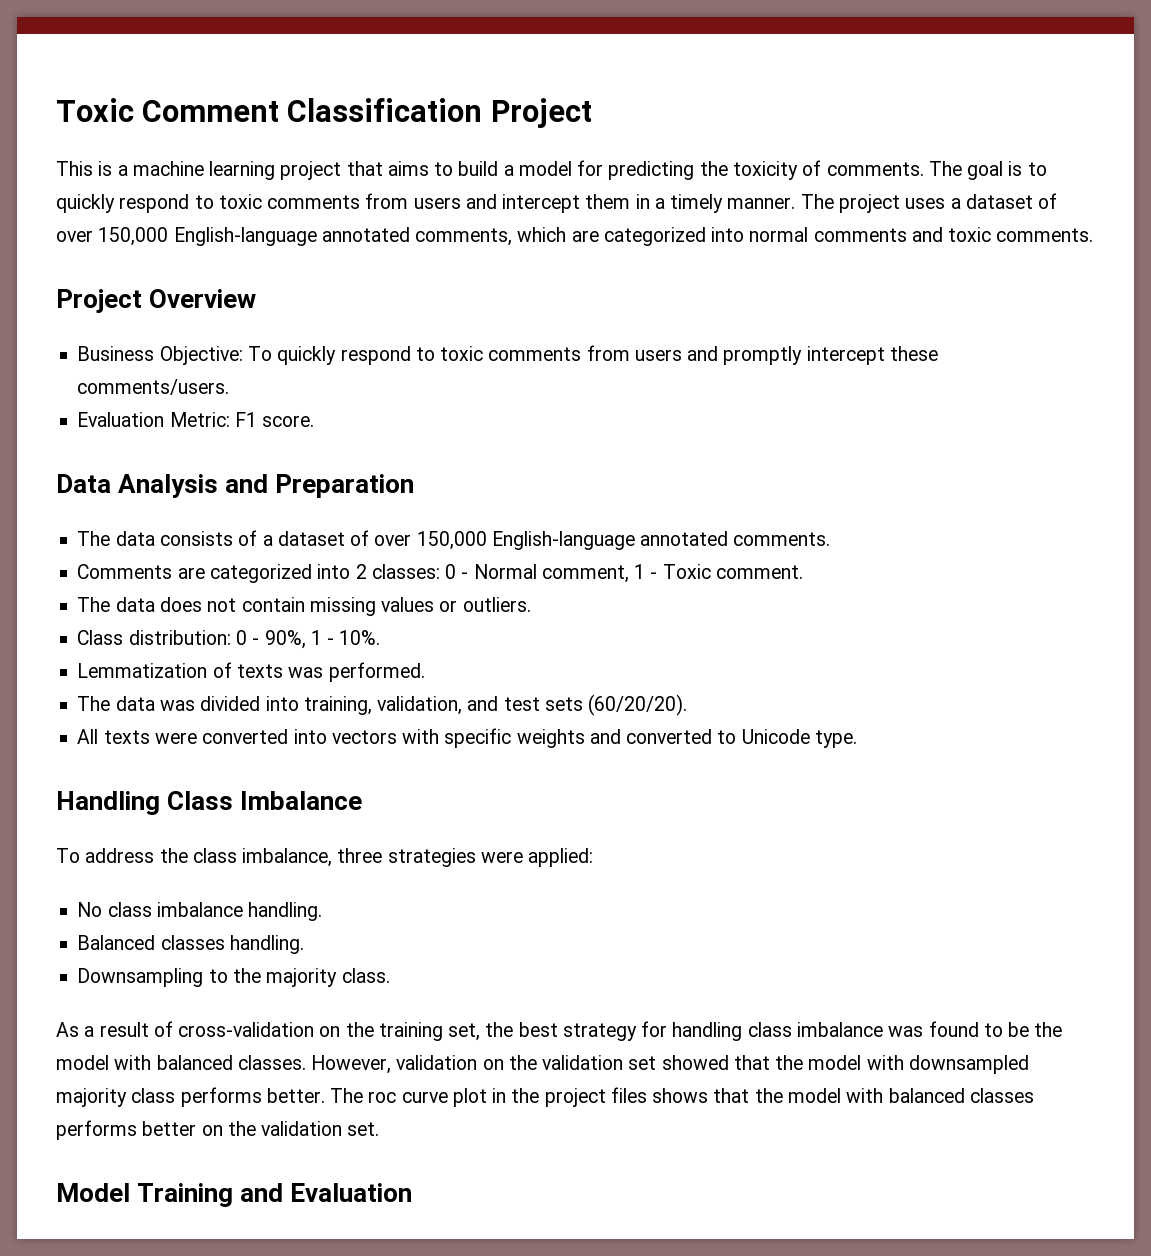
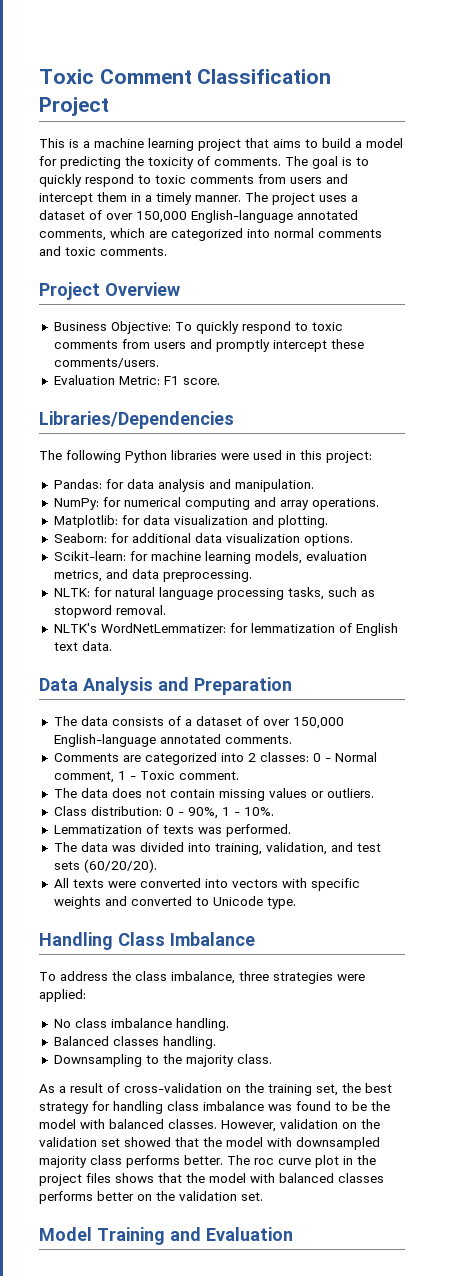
(315, 421) none -> [39,411,234,429] [39,450,372,463] [53,479,314,492] [53,497,379,510] [53,515,328,528] [53,533,353,546] [53,551,367,564] [53,569,252,582] [53,587,375,600] [53,605,166,618] [53,623,398,636] [53,641,112,651] // Libraries/Dependencies // The following Python libraries were used in this project: // Pandas: for data analysis and manipulation. // NumPy: for numerical computing and array operations. // Matplotlib: for data visualization and plotting. // Seaborn: for additional data visualization options. // Scikit-learn: for machine learning models, evaluation metrics, and data preprocessing. // NLTK: for natural language processing tasks, such as stopword removal. // NLTK's WordNetLemmatizer: for lemmatization of English text data.

